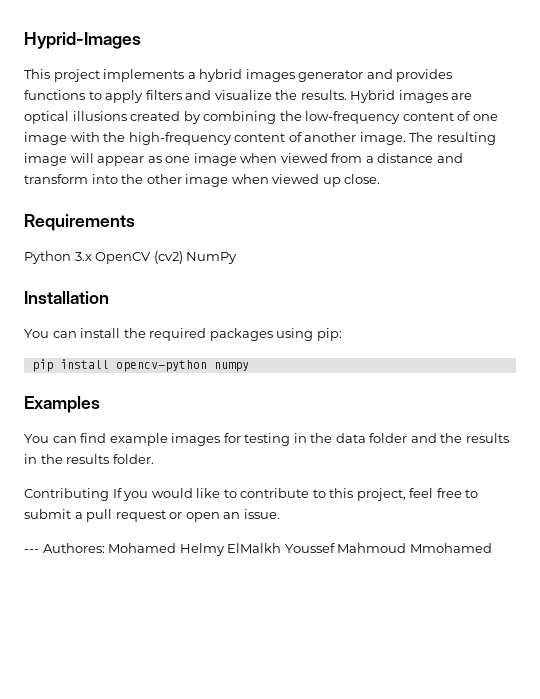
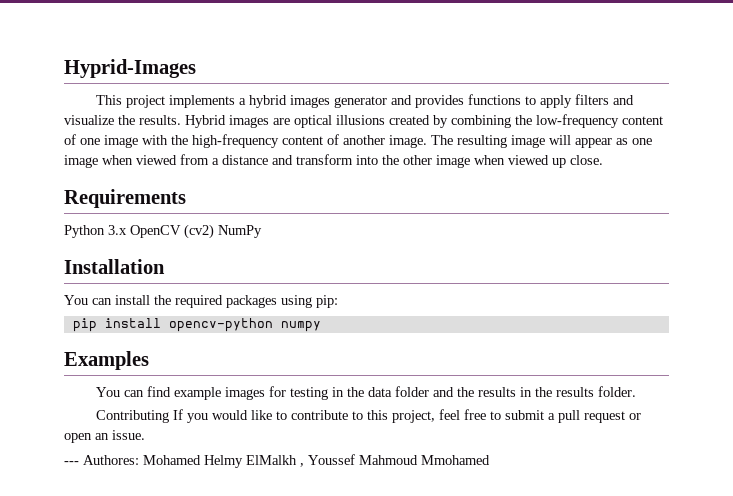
(282, 548) none -> [300,463,304,467] ,

